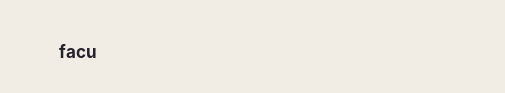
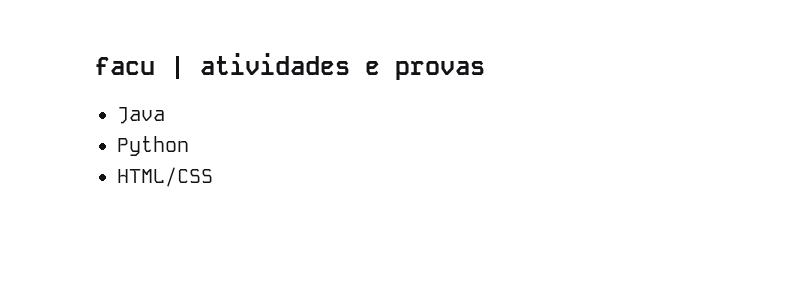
(97, 51) none -> [170,53,485,80] [117,107,165,124] [117,136,189,156] [117,167,213,187] | atividades e provas // Java // Python // HTML/CSS

